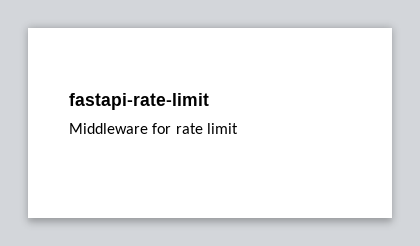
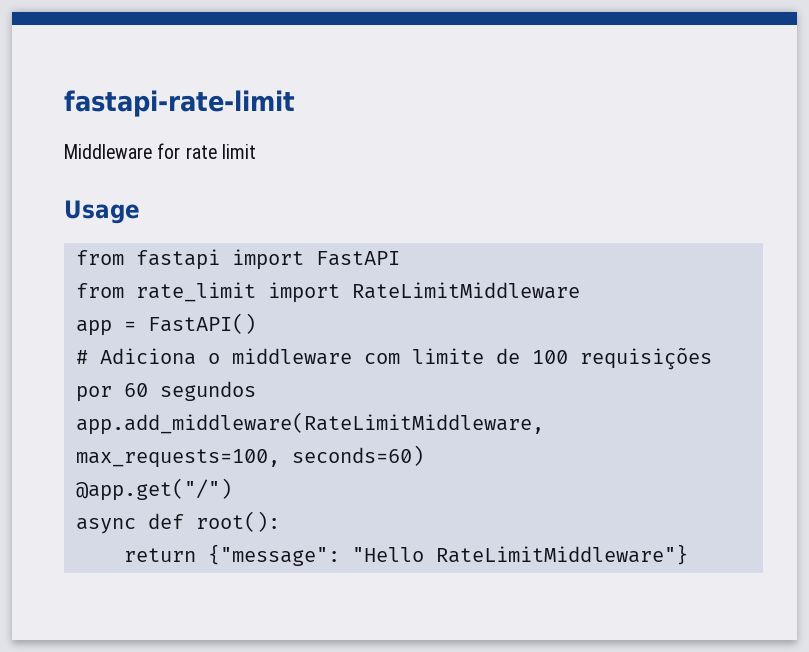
(238, 128) none -> [64,200,140,224] [75,249,400,270] [75,282,580,303] [75,313,256,336] [75,347,712,370] [75,381,256,402] [75,412,544,435] [75,445,424,468] [75,478,232,501] [75,511,280,534] [123,544,688,566] // Usage // from fastapi import FastAPI // from rate_limit import RateLimitMiddleware // app = FastAPI() // # Adiciona o middleware com limite de 100 requisições por 60 segundos // app.add_middleware(RateLimitMiddleware, max_requests=100, seconds=60) // @app.get("/") // async def root(): // return {"message": "Hello RateLimitMiddleware"}

